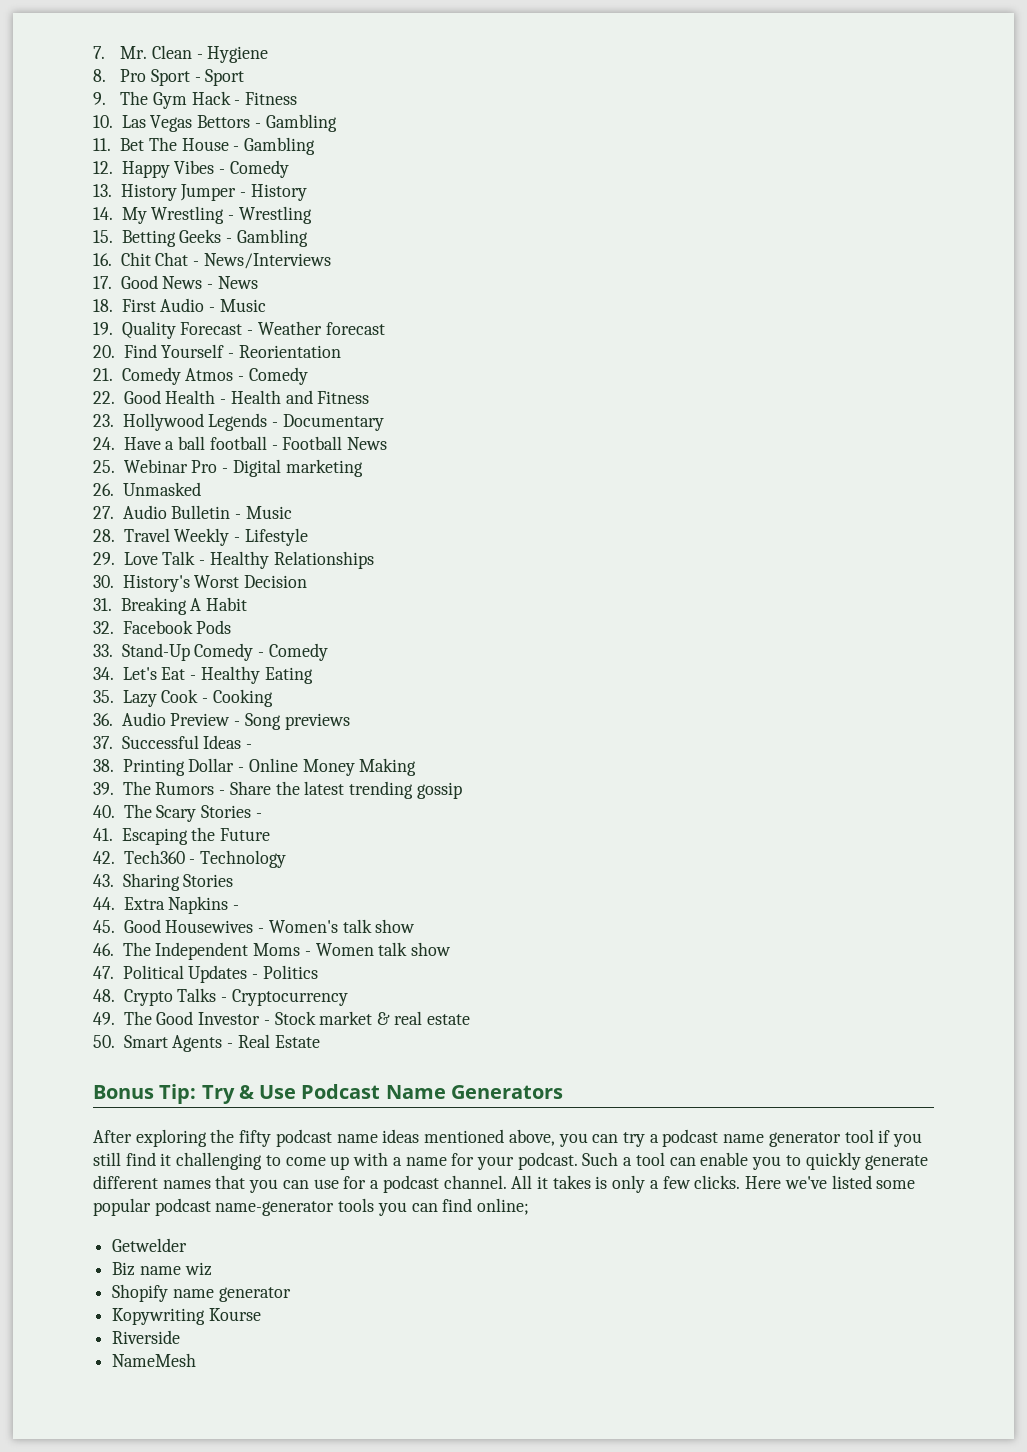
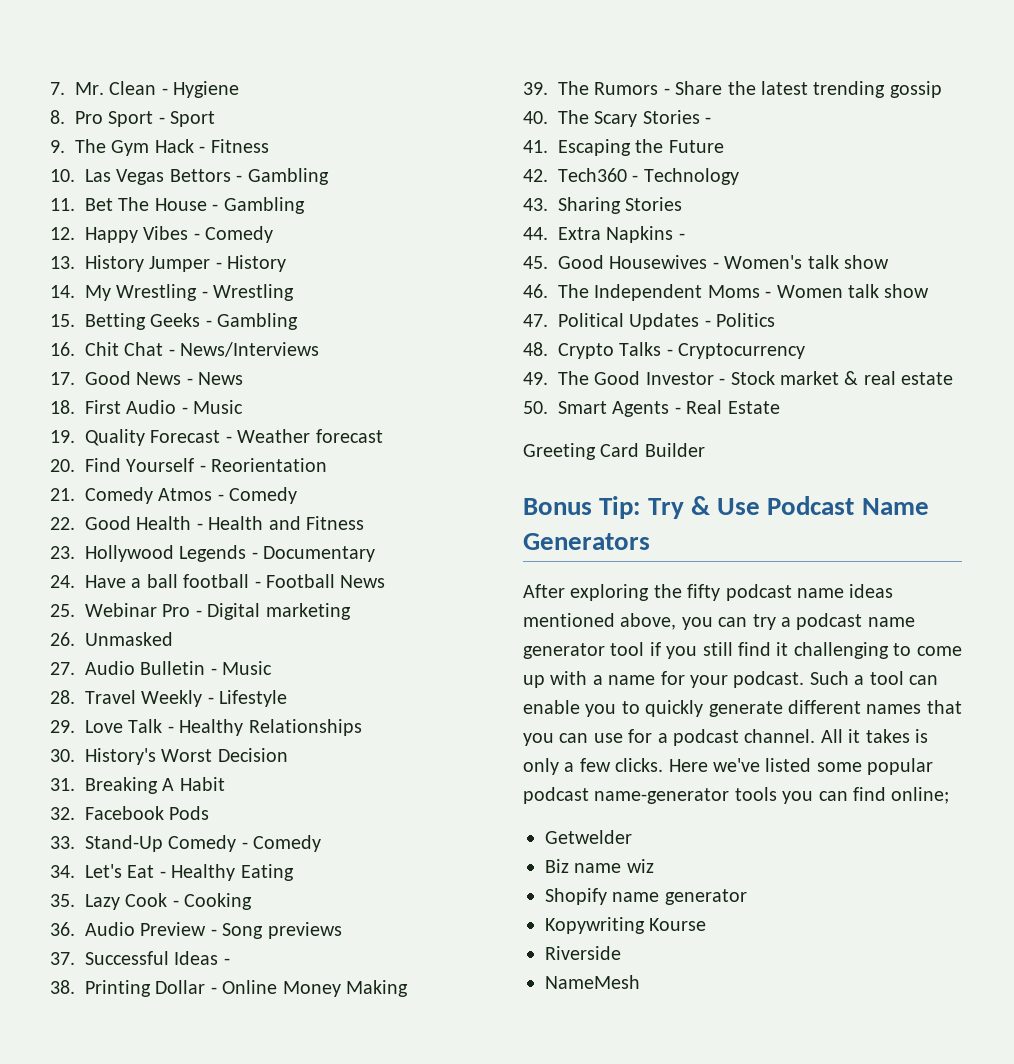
(320, 1041) none -> [523,443,705,460] // Greeting Card Builder

